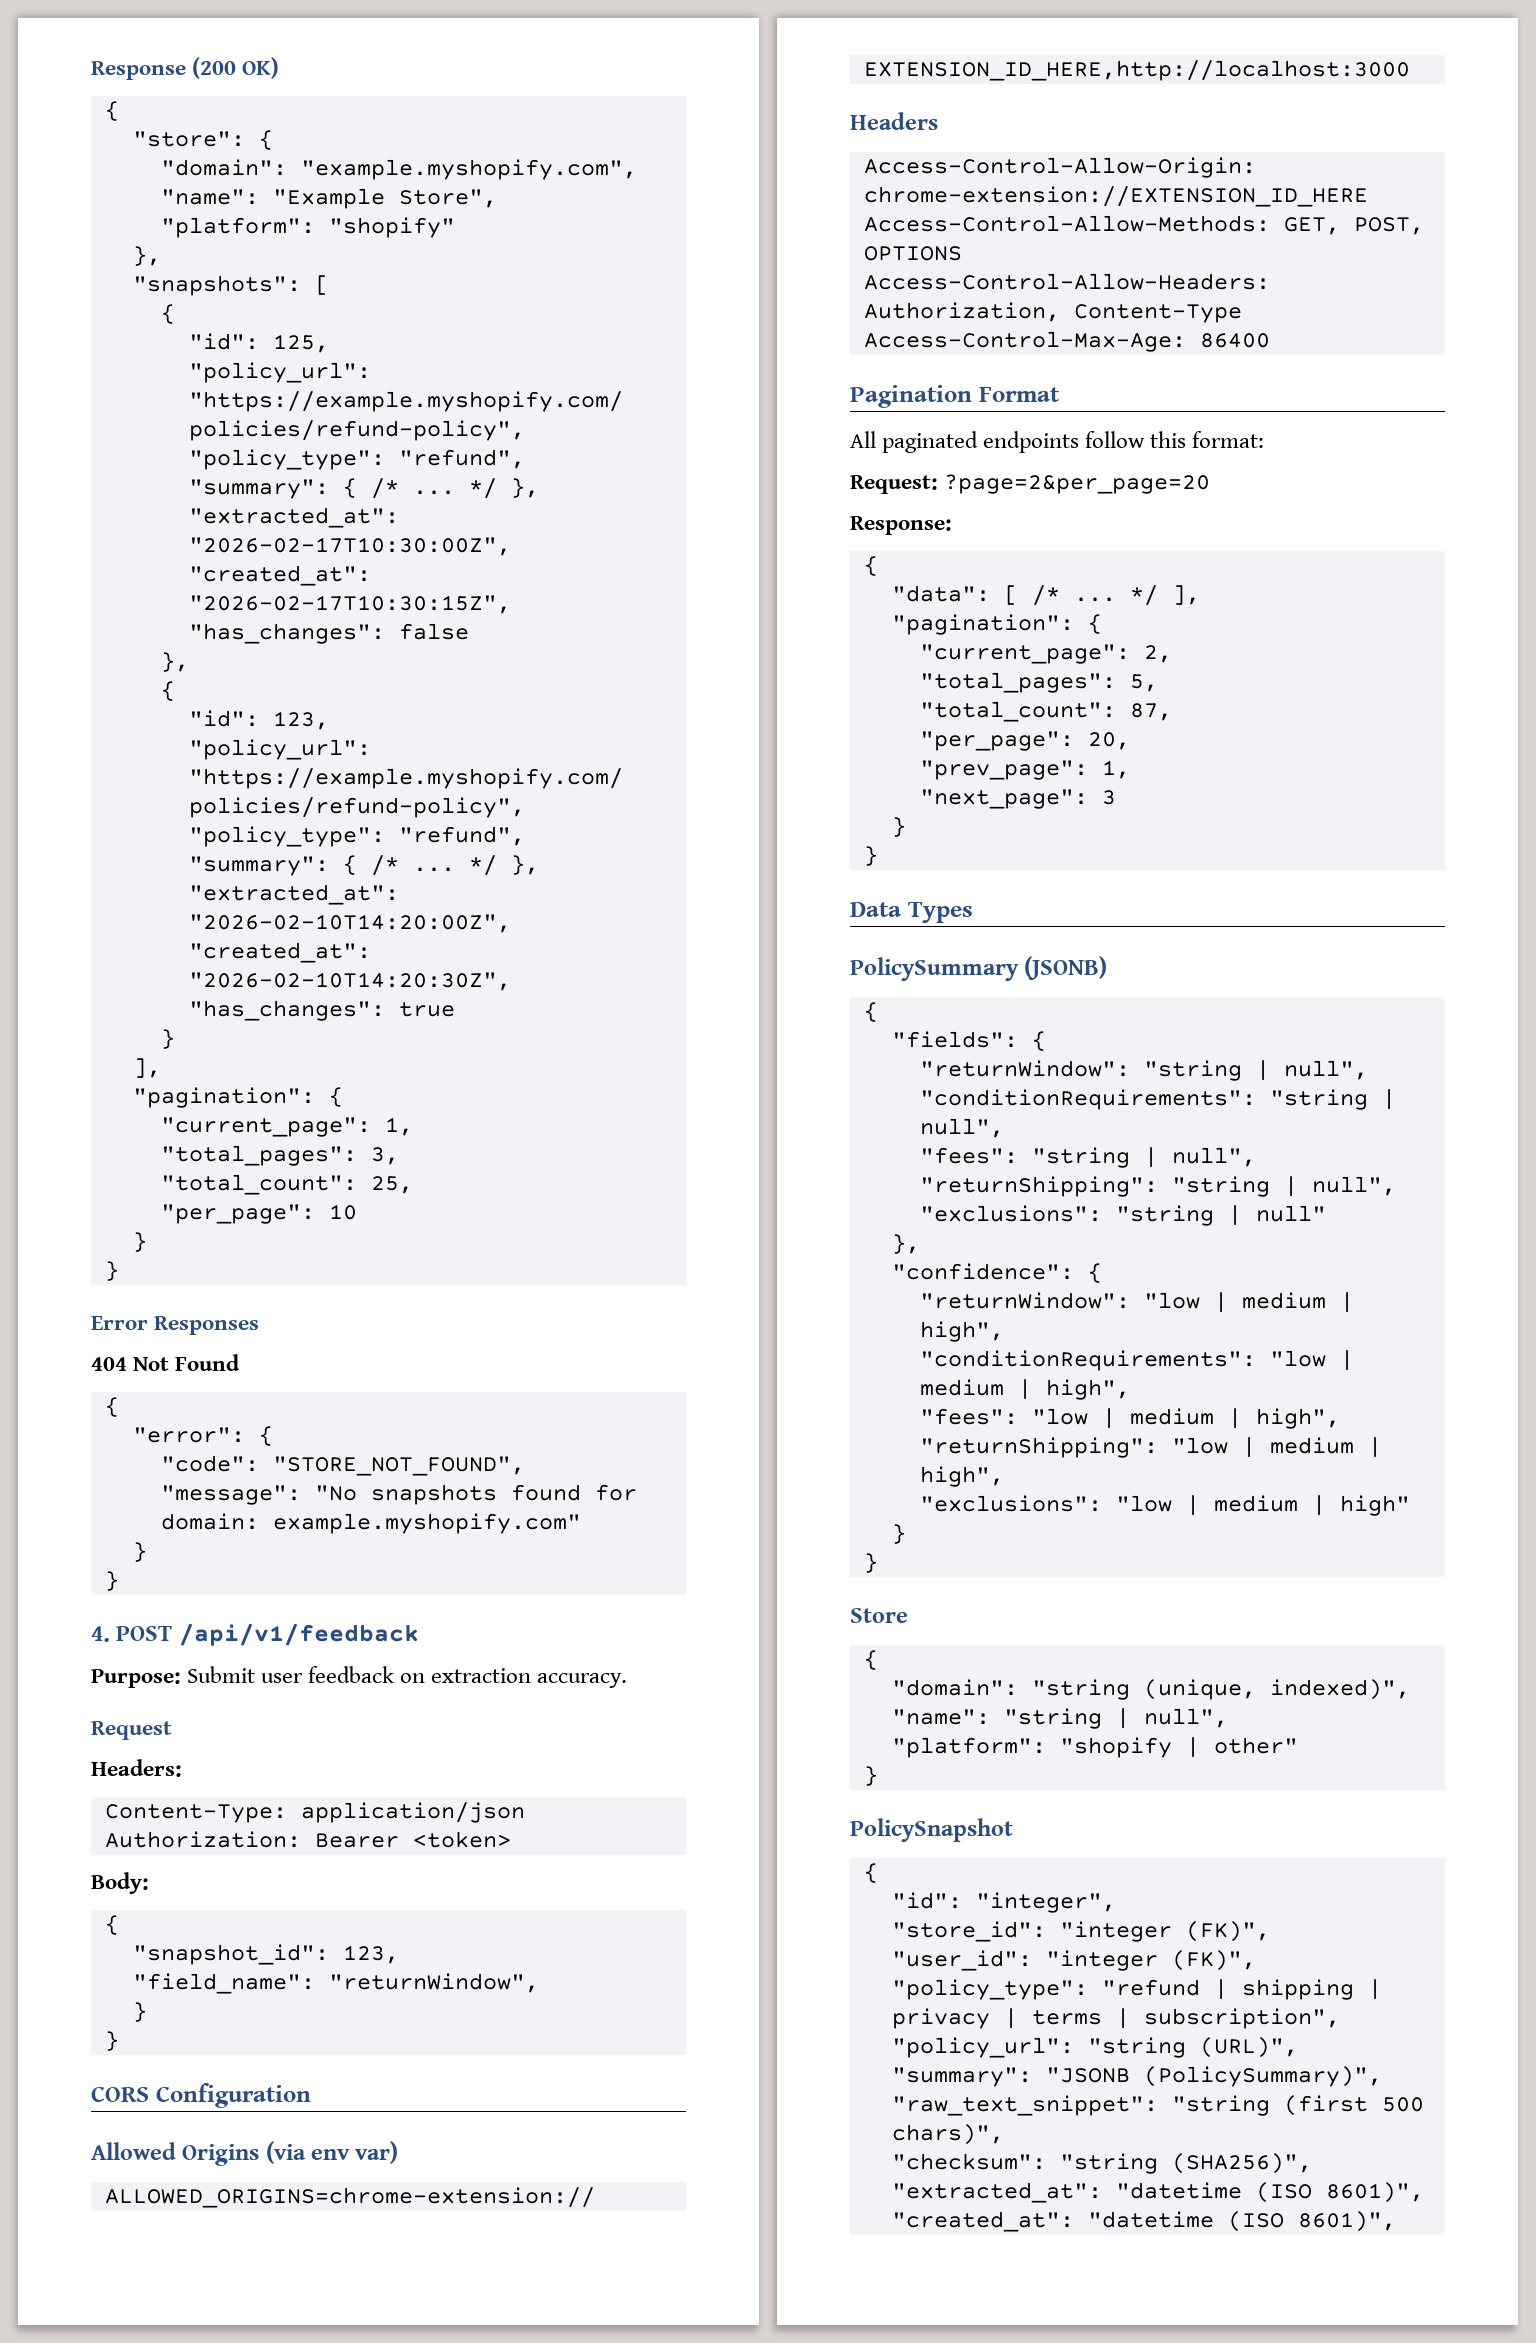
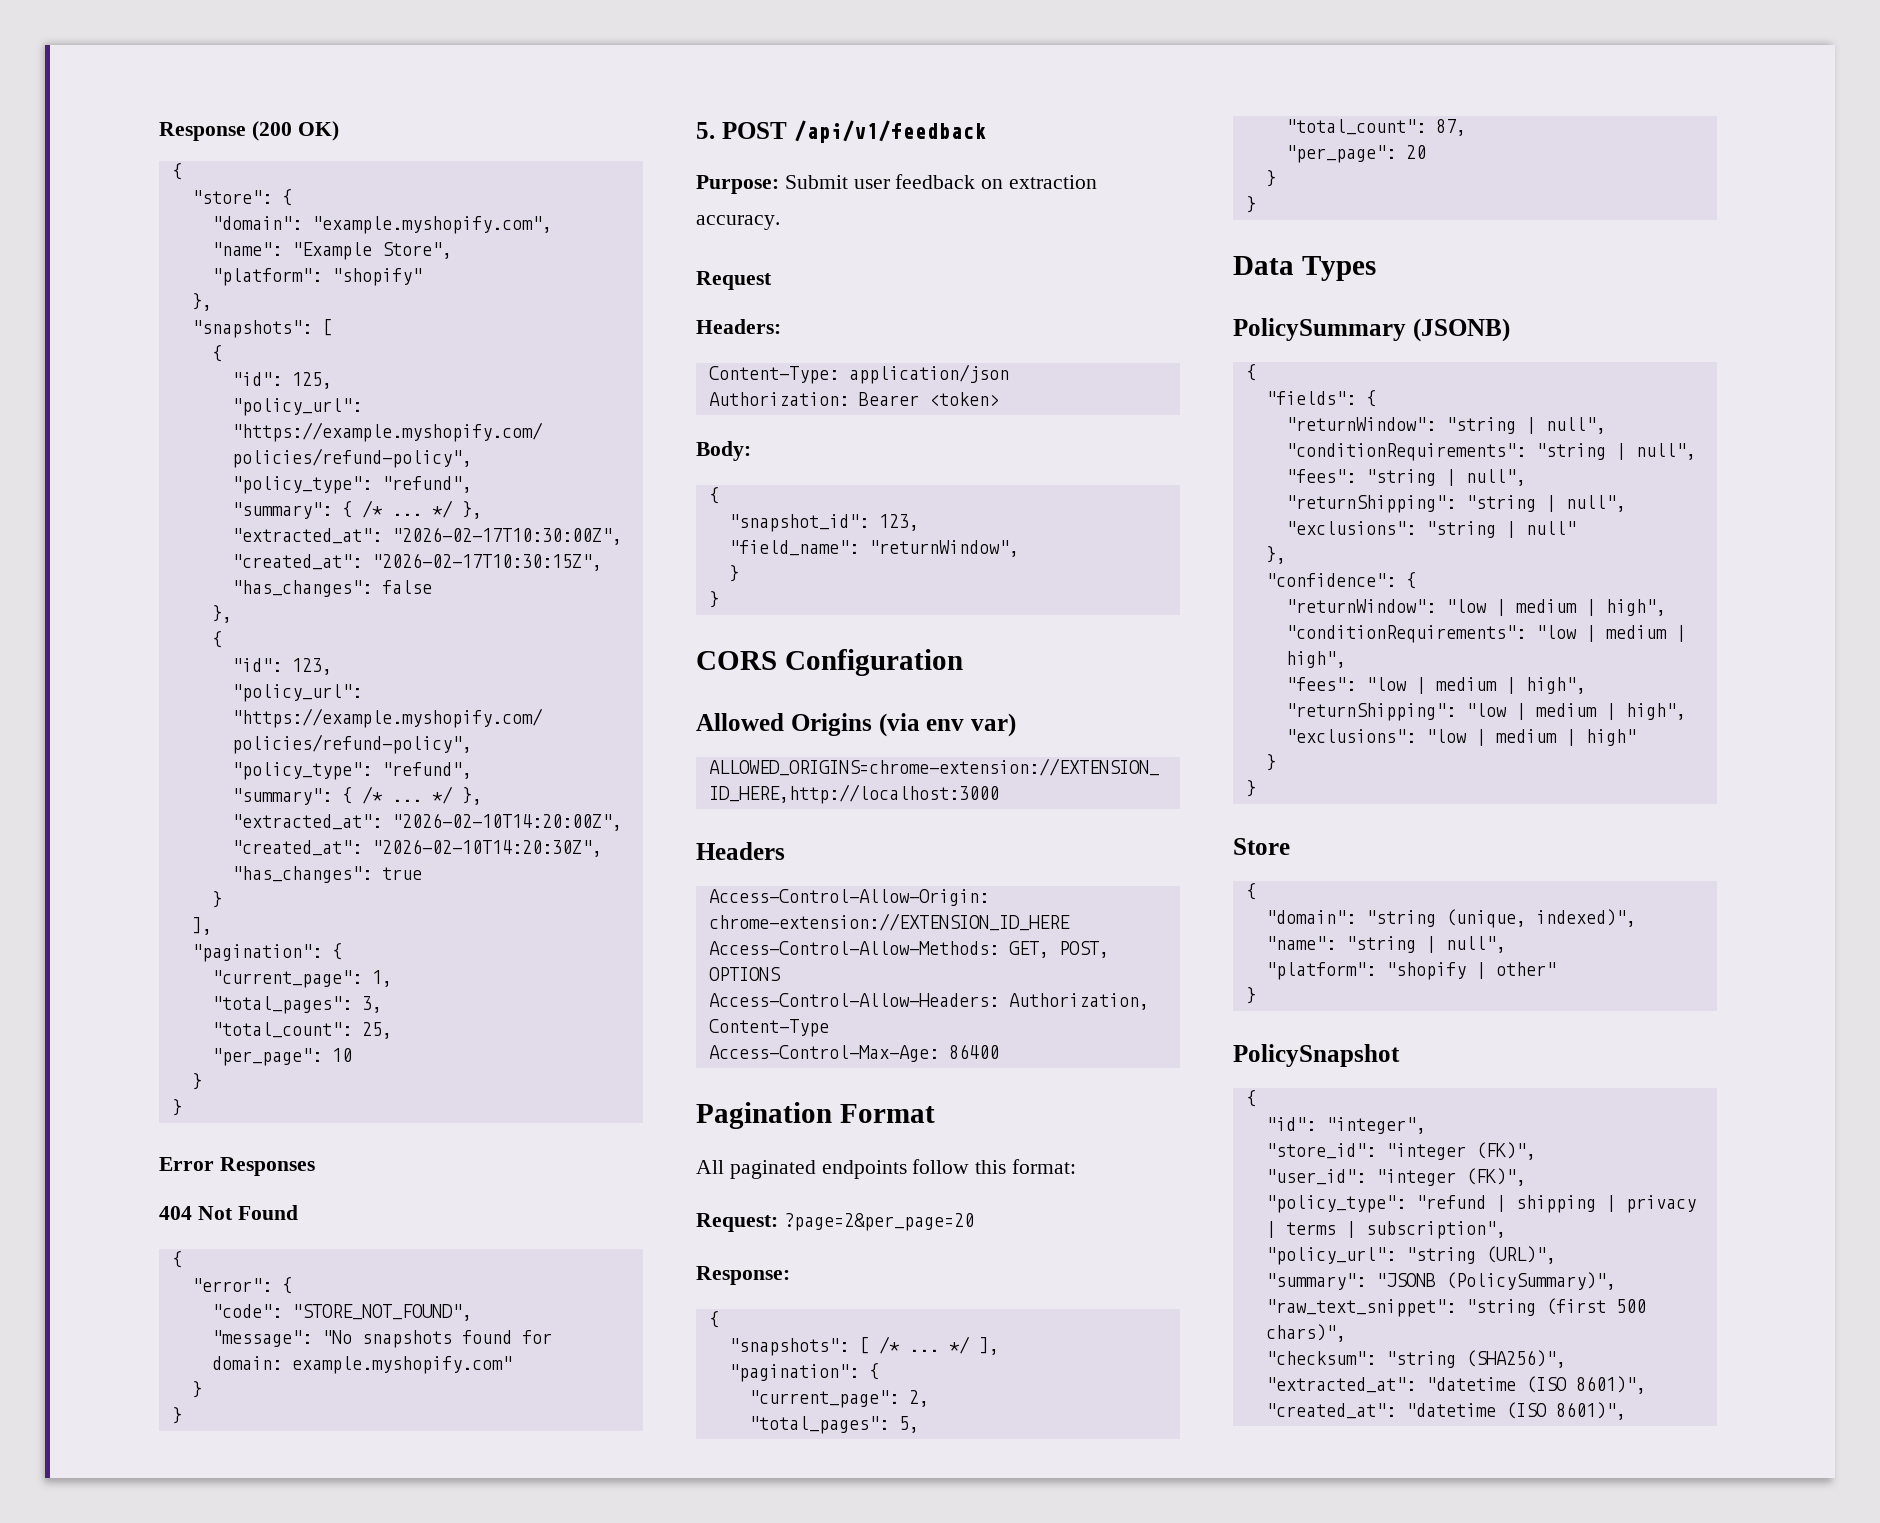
[91,1626,110,1642] 4. -> [696,122,715,139] 5.
[891,585,990,602] "data": -> [728,1338,849,1356] "snapshots":
[1087,732,1130,750] [919,760,1130,780] [919,789,1116,809] 20, // "prev_page": 1, // "next_page": 3 -> [1405,145,1426,159] 20

